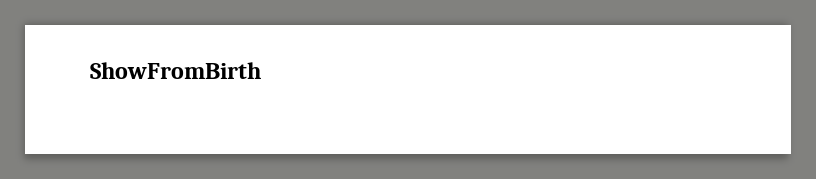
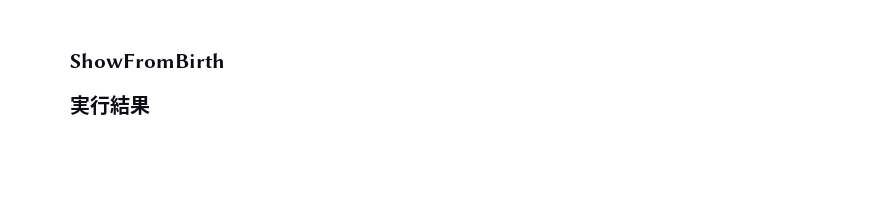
(261, 70) none -> [70,95,150,116] // 実行結果

